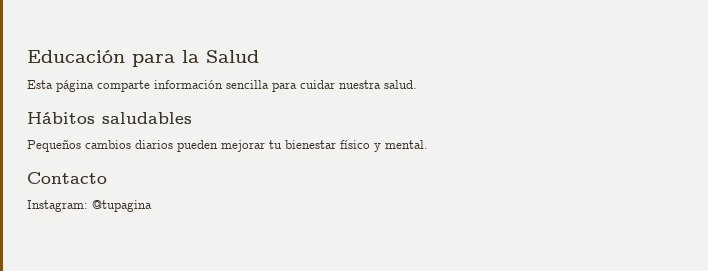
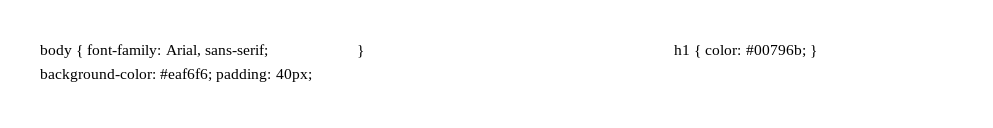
[27,50,259,67] [27,80,417,92] [27,112,192,124] [27,139,428,152] [27,172,107,184] [27,200,152,212] Educación para la Salud // Esta página comparte información sencilla para cuidar nuestra salud. // Hábitos saludables // Pequeños cambios diarios pueden mejorar tu bienestar físico y mental. // Contacto // Instagram: @tupagina -> [40,44,268,58] [40,68,312,82] [357,45,364,58] [674,45,817,58] body { font-family: Arial, sans-serif; background-color: #eaf6f6; padding: 40px; } // h1 { color: #00796b; }

